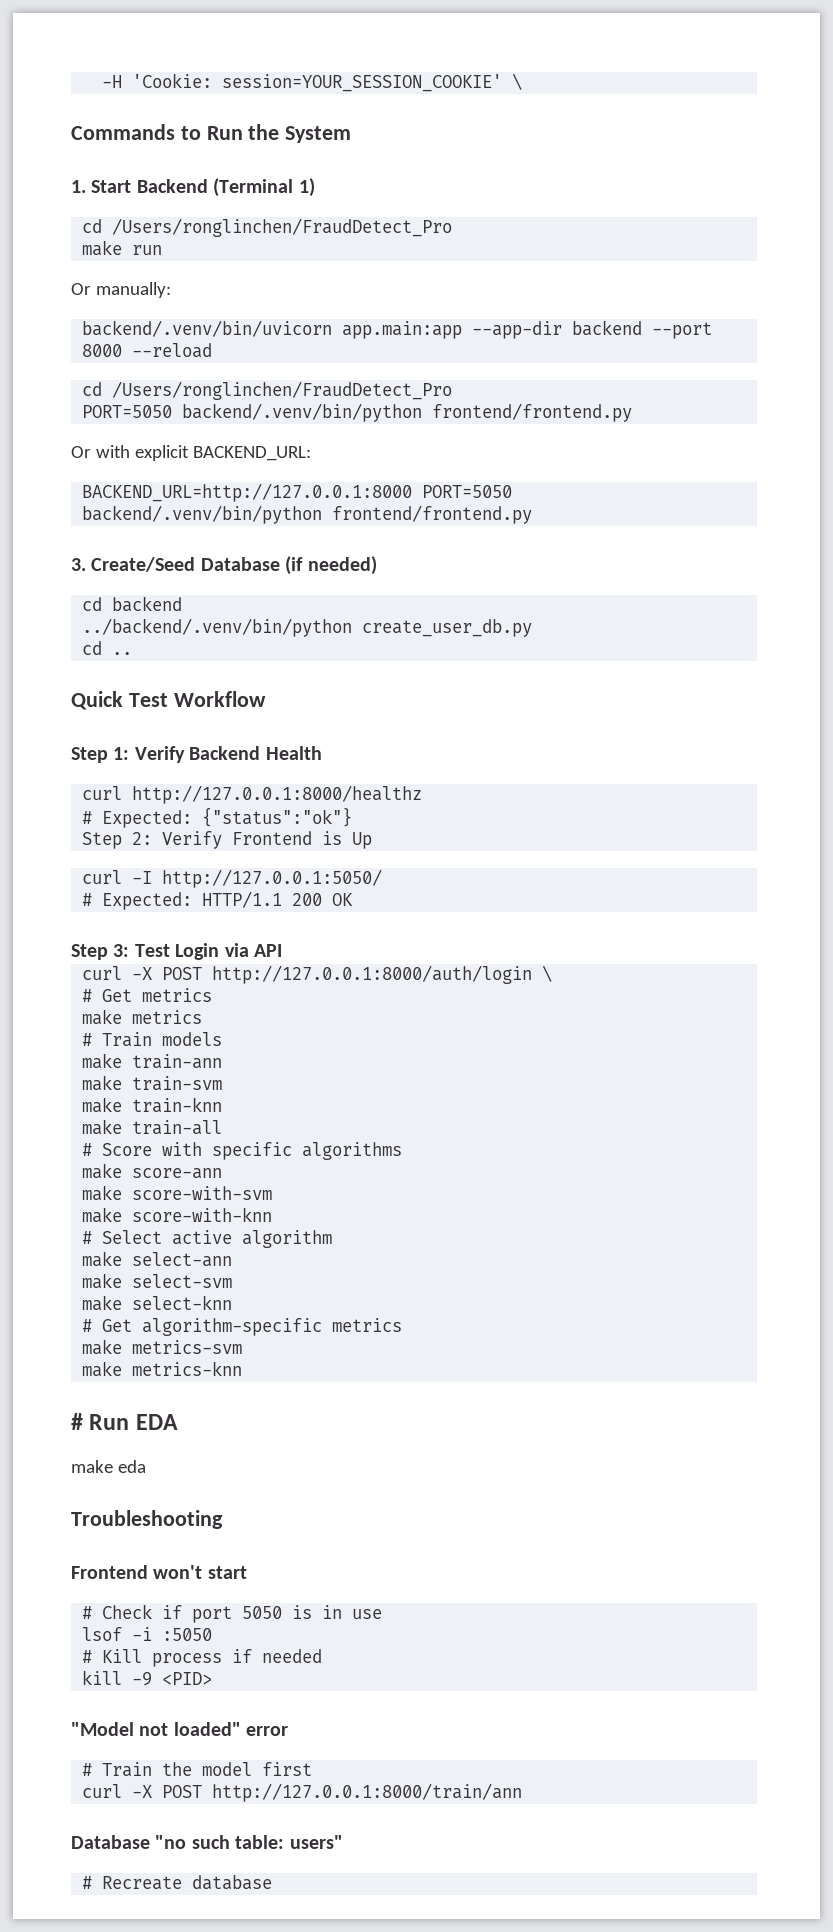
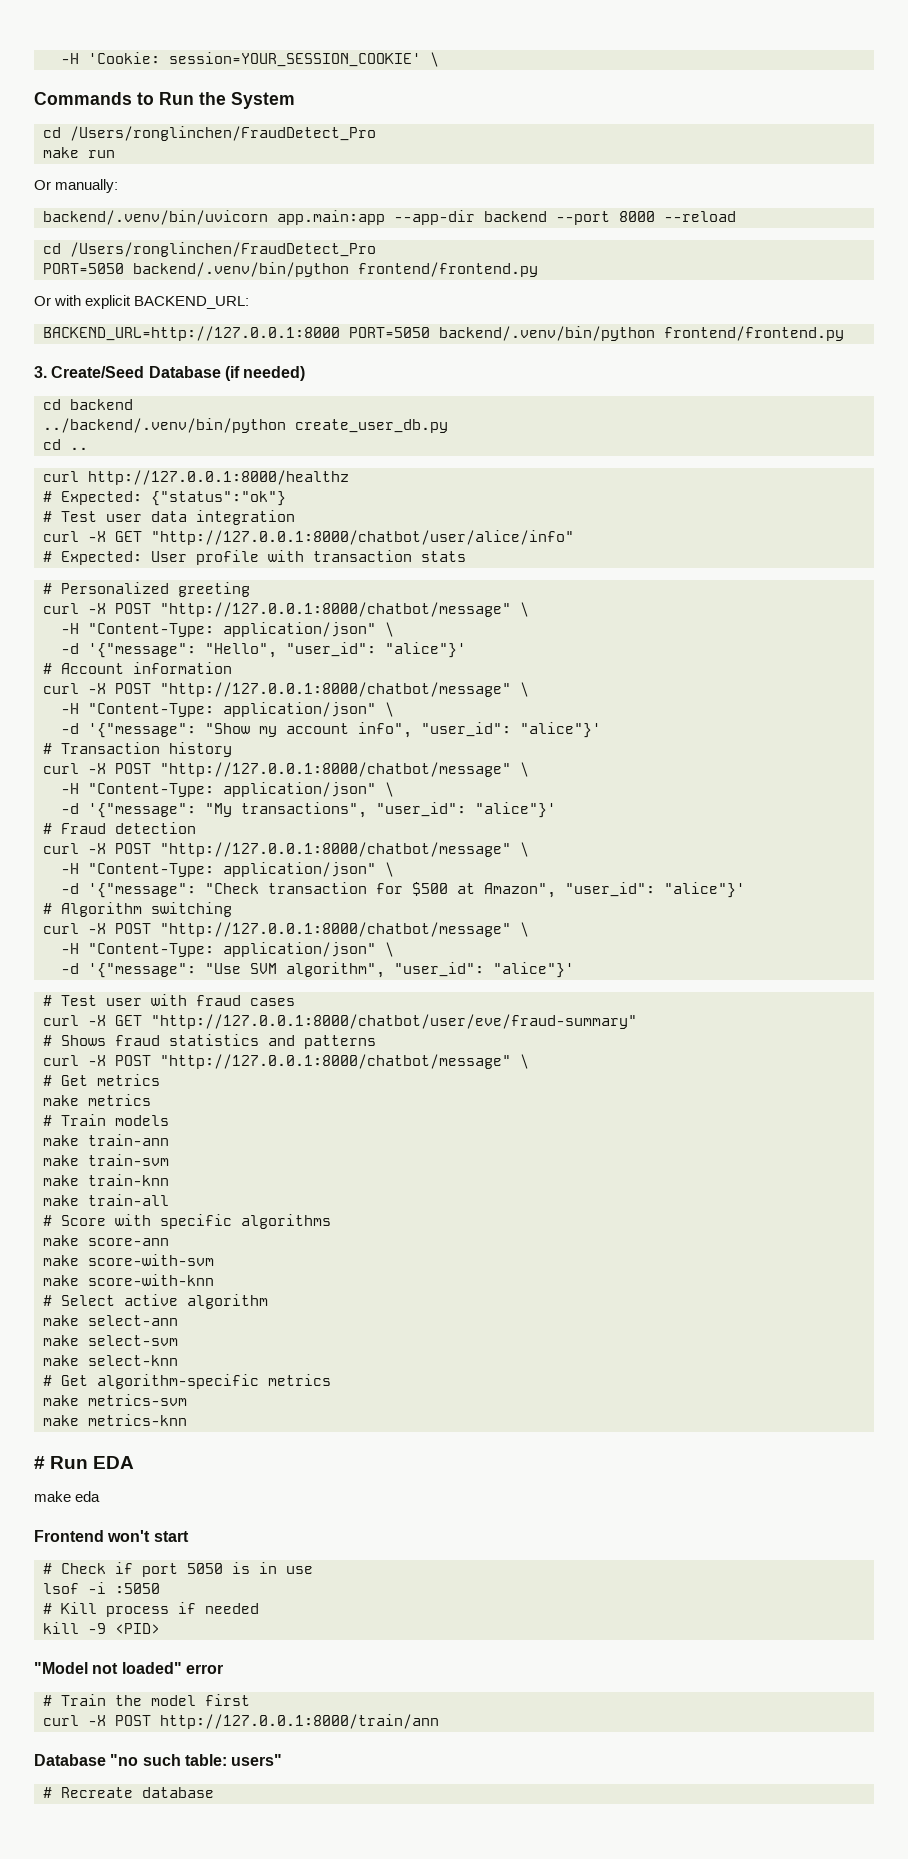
[71,178,315,197] // 1. Start Backend (Terminal 1) -> (295, 100) none
[71,691,266,710] [71,746,322,763] // Quick Test Workflow // Step 1: Verify Backend Health -> (88, 448) none
[82,831,373,849] [82,869,383,888] [82,891,354,910] [71,943,282,960] [82,965,533,984] Step 2: Verify Frontend is Up // curl -I http://127.0.0.1:5050/ // # Expected: HTTP/1.1 200 OK // Step 3: Test Login via API // curl -X POST http://127.0.0.1:8000/auth/login -> [43,510,295,525] [43,530,574,545] [43,550,466,565] [43,582,250,597] [43,602,529,617] [61,622,394,637] [61,642,466,658] [43,662,232,674] [43,682,529,697] [61,702,394,717] [61,722,601,738] [43,742,232,757] [43,762,529,777] [61,782,394,797] [61,802,556,818] [43,822,196,834] [43,842,529,857] [61,862,394,877] [61,882,745,898] [43,902,232,917] [43,922,529,937] [61,942,394,957] [61,962,574,978] [43,994,295,1006] [43,1014,637,1029] [43,1034,376,1049] [43,1054,511,1069] # Test user data integration // curl -X GET "http://127.0.0.1:8000/chatbot/user/alice/info" // # Expected: User profile with transaction stats // # Personalized greeting // curl -X POST "http://127.0.0.1:8000/chatbot/message" \ // -H "Content-Type: application/json" \ // -d '{"message": "Hello", "user_id": "alice"}' // # Account information // curl -X POST "http://127.0.0.1:8000/chatbot/message" \ // -H "Content-Type: application/json" \ // -d '{"message": "Show my account info", "user_id": "alice"}' // # Transaction history // curl -X POST "http://127.0.0.1:8000/chatbot/message" \ // -H "Content-Type: application/json" \ // -d '{"message": "My transactions", "user_id": "alice"}' // # Fraud detection // curl -X POST "http://127.0.0.1:8000/chatbot/message" \ // -H "Content-Type: application/json" \ // -d '{"message": "Check transaction for $500 at Amazon", "user_id": "alice"}' // # Algorithm switching // curl -X POST "http://127.0.0.1:8000/chatbot/message" \ // -H "Content-Type: application/json" \ // -d '{"message": "Use SVM algorithm", "user_id": "alice"}' // # Test user with fraud cases // curl -X GET "http://127.0.0.1:8000/chatbot/user/eve/fraud-summary" // # Shows fraud statistics and patterns // curl -X POST "http://127.0.0.1:8000/chatbot/message"
[71,1510,223,1529] // Troubleshooting -> (101, 1496) none

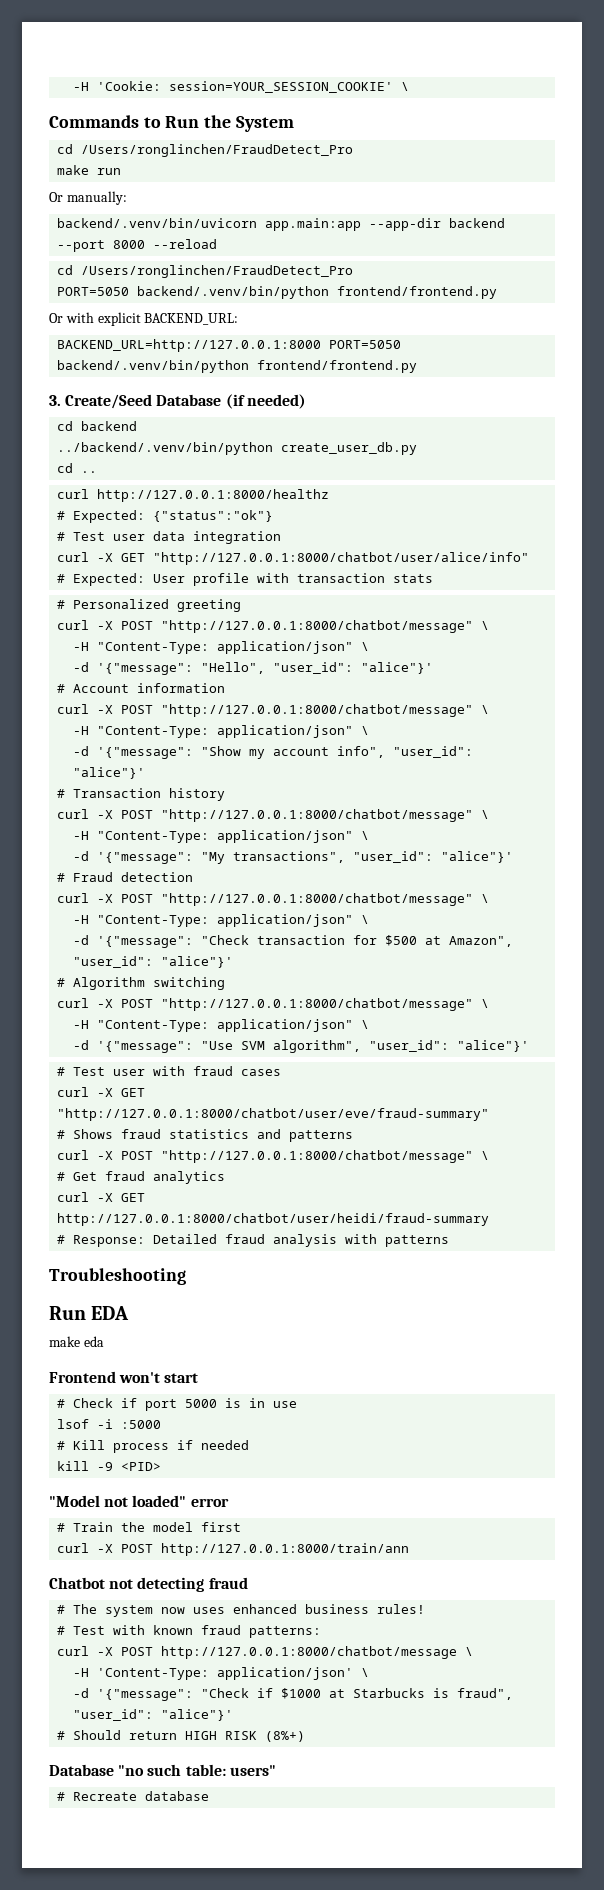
[97,1074,160,1086] [43,1094,151,1106] [43,1114,169,1126] [43,1134,169,1146] [43,1154,169,1166] [43,1174,169,1186] [43,1194,169,1206] [43,1214,331,1229] [43,1235,169,1246] [43,1254,214,1266] [43,1274,214,1286] [43,1294,268,1309] [43,1315,178,1326] [43,1335,178,1346] [43,1355,178,1366] [43,1374,331,1389] [43,1394,187,1406] [43,1414,187,1426] [34,1456,45,1469] metrics // make metrics // # Train models // make train-ann // make train-svm // make train-knn // make train-all // # Score with specific algorithms // make score-ann // make score-with-svm // make score-with-knn // # Select active algorithm // make select-ann // make select-svm // make select-knn // # Get algorithm-specific metrics // make metrics-svm // make metrics-knn // # -> [105,1171,226,1184] [57,1192,146,1202] [57,1213,490,1226] [57,1234,450,1247] [49,1268,186,1285] fraud analytics // curl -X GET http://127.0.0.1:8000/chatbot/user/heidi/fraud-summary // # Response: Detailed fraud analysis with patterns // Troubleshooting //
[187,1563,223,1574] 5050 -> [185,1399,218,1408] 5000
[115,1583,160,1594] :5050 -> [121,1420,162,1429] :5000
(439, 1721) none -> [49,1577,248,1592] [57,1604,426,1617] [57,1625,322,1638] [57,1646,474,1659] [73,1667,370,1680] [73,1688,514,1701] [73,1709,234,1721] [57,1730,306,1742] // Chatbot not detecting fraud // # The system now uses enhanced business rules! // # Test with known fraud patterns: // curl -X POST http://127.0.0.1:8000/chatbot/message \ // -H 'Content-Type: application/json' \ // -d '{"message": "Check if $1000 at Starbucks is fraud", "user_id": "alice"}' // # Should return HIGH RISK (8%+)

